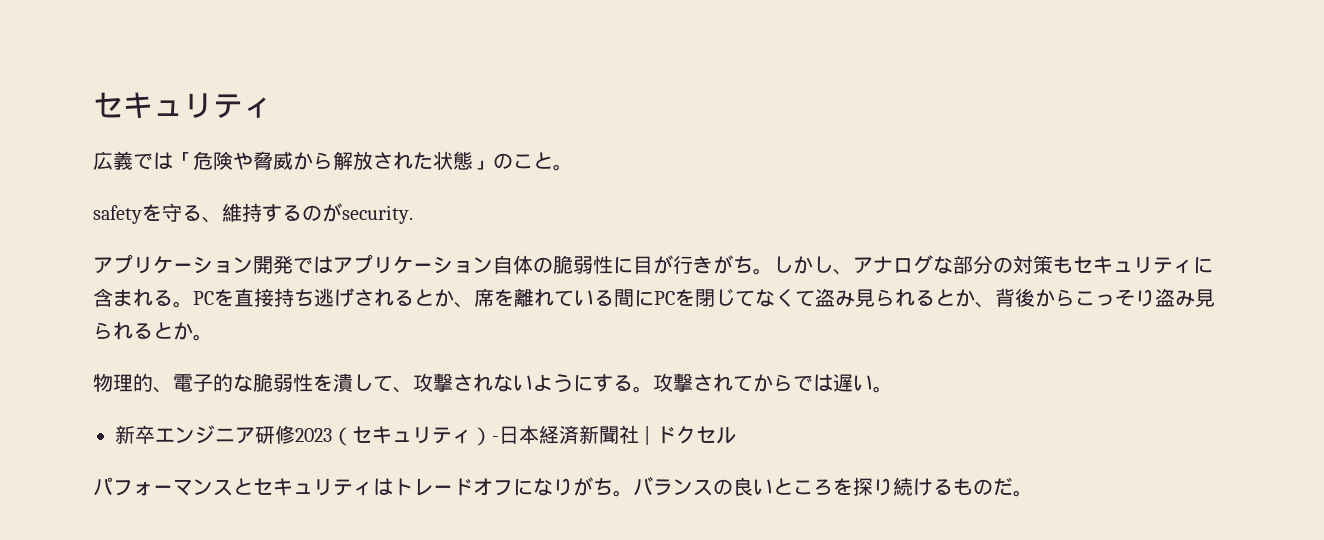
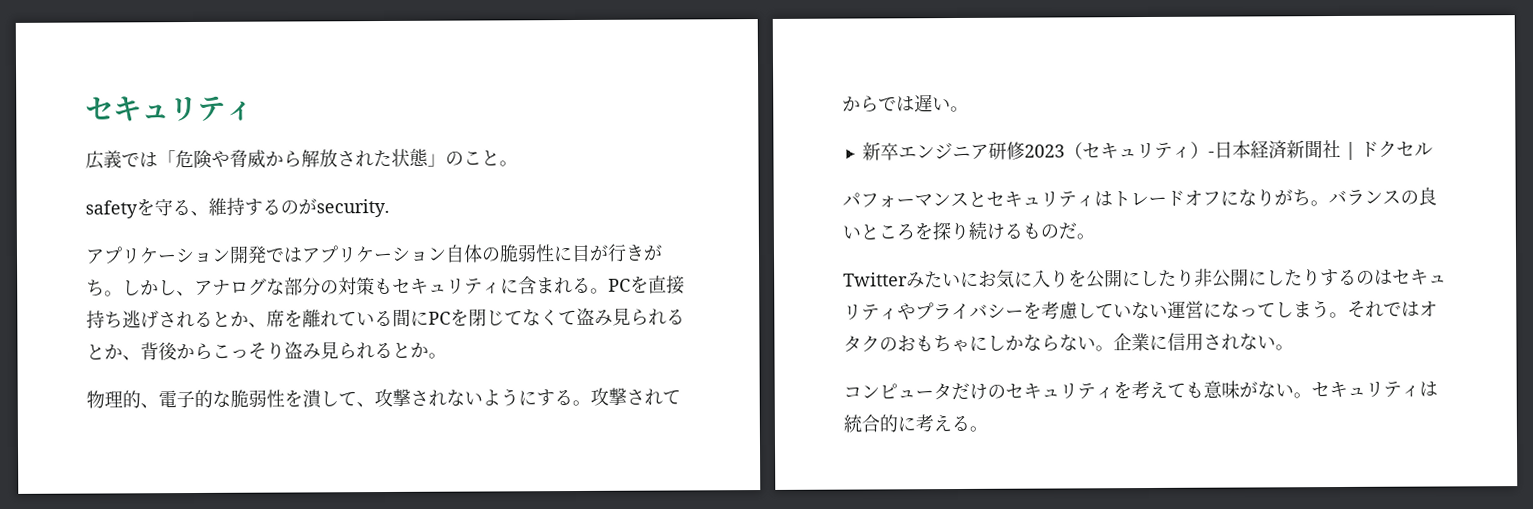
(1033, 493) none -> [843,268,1447,289] [843,300,1438,321] [843,332,1294,353] [843,380,1438,401] [843,414,988,433] // Twitterみたいにお気に入りを公開にしたり非公開にしたりするのはセキュリティやプライバシーを考慮していない運営になってしまう。それではオタクのおもちゃにしかならない。企業に信用されない。 // コンピュータだけのセキュリティを考えても意味がない。セキュリティは統合的に考える。

